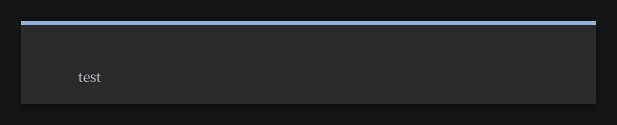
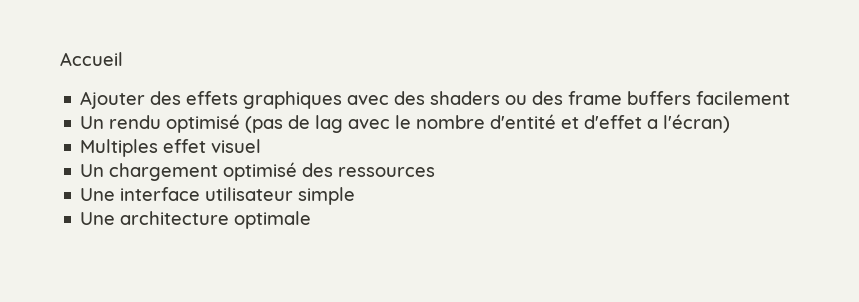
[78,72,101,82] test -> [60,52,123,66] [80,91,791,109] [80,114,731,133] [80,139,262,157] [80,162,436,181] [80,187,356,205] [80,211,312,229] Accueil // Ajouter des effets graphiques avec des shaders ou des frame buffers facilement // Un rendu optimisé (pas de lag avec le nombre d'entité et d'effet a l'écran) // Multiples effet visuel // Un chargement optimisé des ressources // Une interface utilisateur simple // Une architecture optimale

